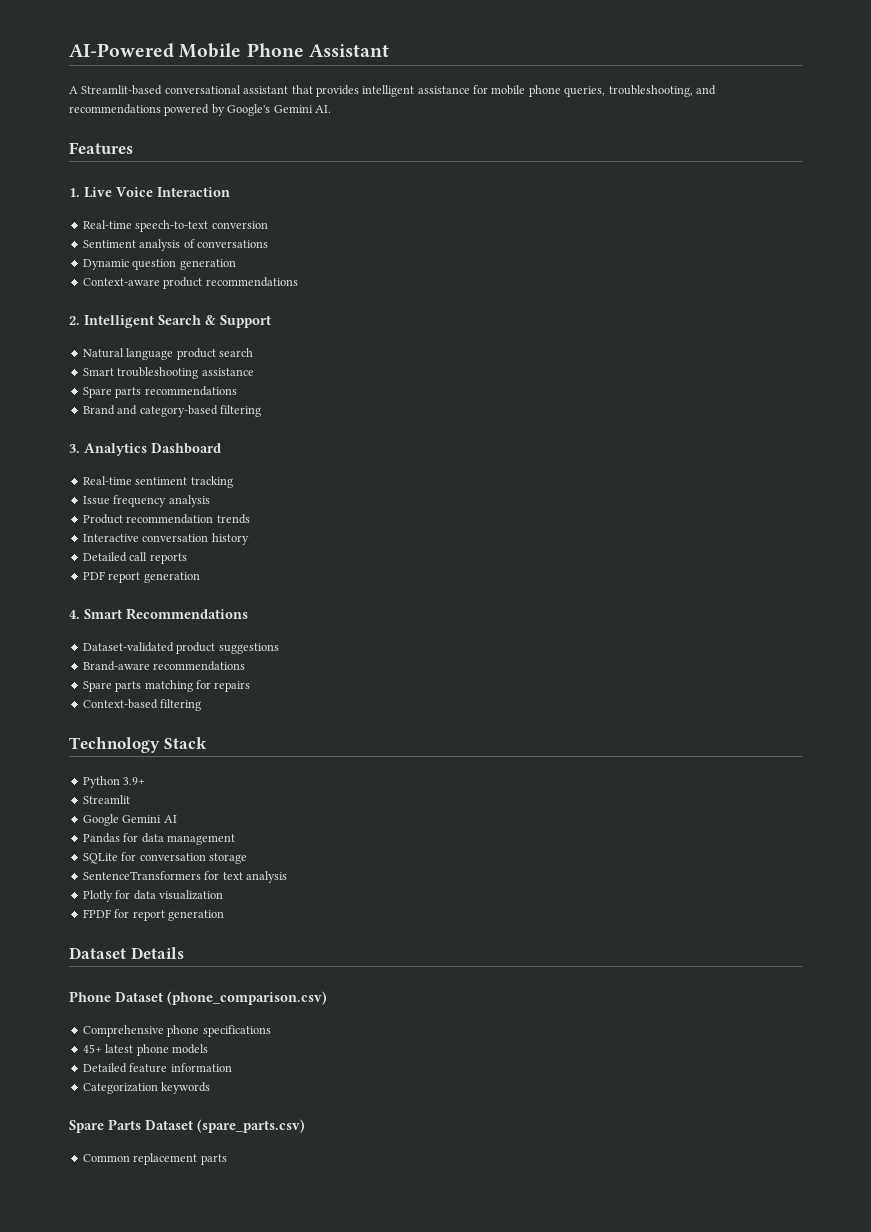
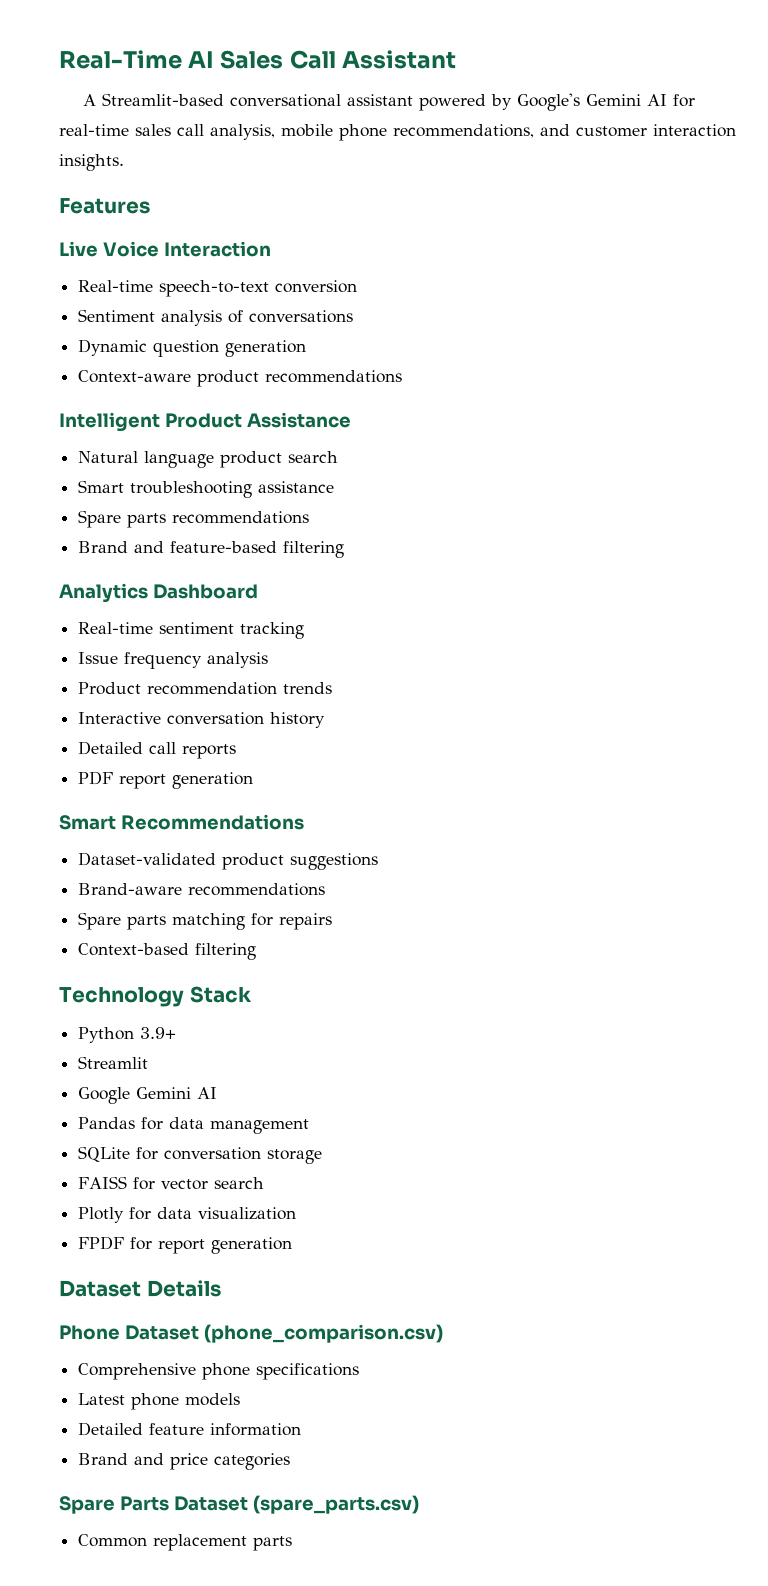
[69,43,304,58] AI-Powered Mobile Phone -> [59,50,336,69] Real-Time AI Sales Call
[291,85,716,97] [69,104,331,116] that provides intelligent assistance for mobile phone queries, troubleshooting, and recommendations powered by Google's Gemini AI. -> [418,93,695,111] [59,124,736,141] [59,154,124,171] powered by Google's Gemini AI for real-time sales call analysis, mobile phone recommendations, and customer interaction insights.
[69,188,80,197] 1. -> (150, 206) none
[69,315,271,328] 2. Intelligent Search & Support -> [59,412,351,432] Intelligent Product Assistance
[139,405,261,417] [69,444,80,453] category-based filtering // 3. -> [170,541,345,558] feature-based filtering //
[69,610,80,619] 4. -> (254, 780) none
[82,871,287,883] SentenceTransformers for text analysis -> [78,1176,265,1190] FAISS for vector search
[82,1044,134,1053] 45+ latest -> [78,1393,126,1405] Latest
[82,1082,211,1094] Categorization keywords -> [78,1453,291,1470] Brand and price categories

